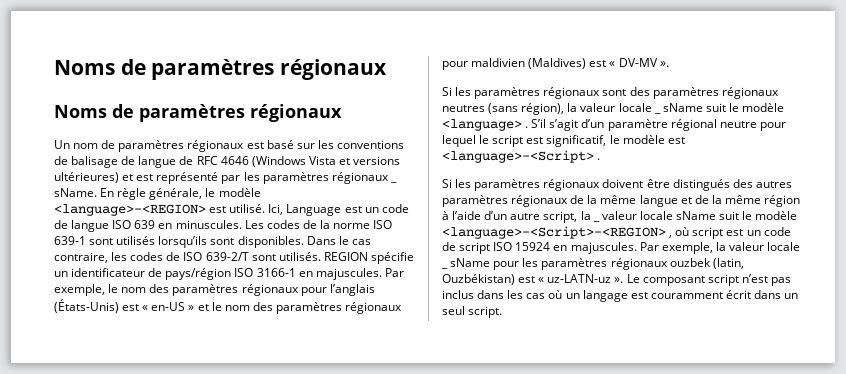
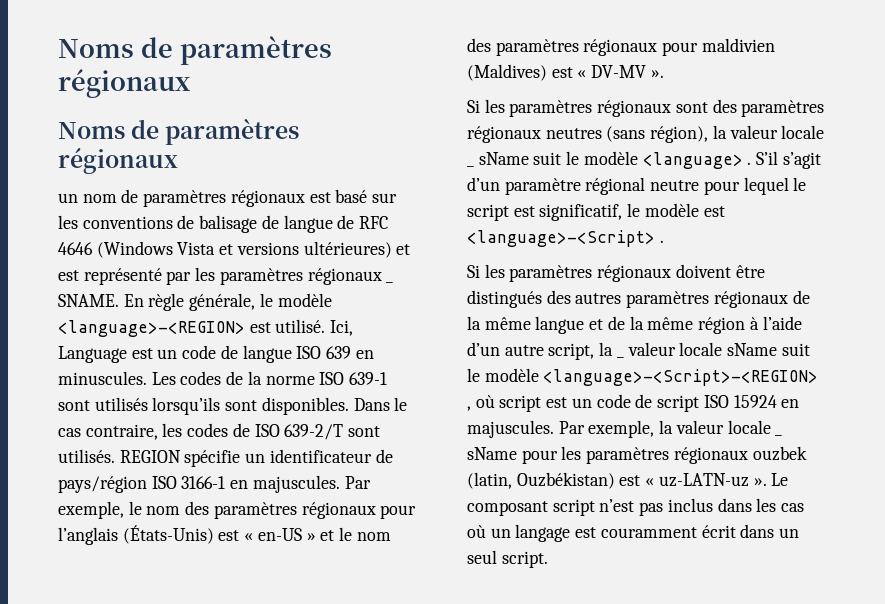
[54,140,70,149] Un -> [58,193,78,203] un
[54,188,97,197] sName. -> [58,294,119,307] SNAME.

